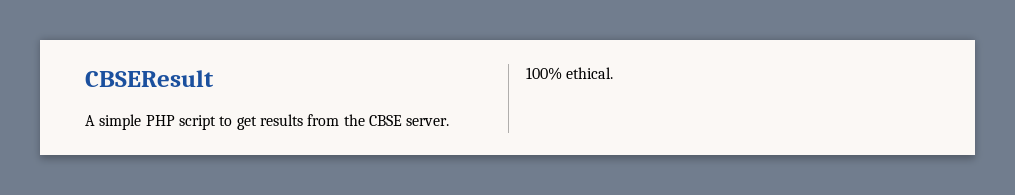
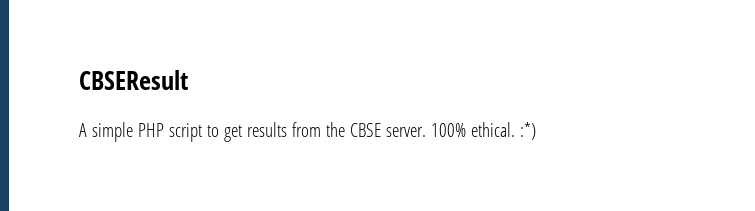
(614, 73) none -> [519,122,536,140] :*)

